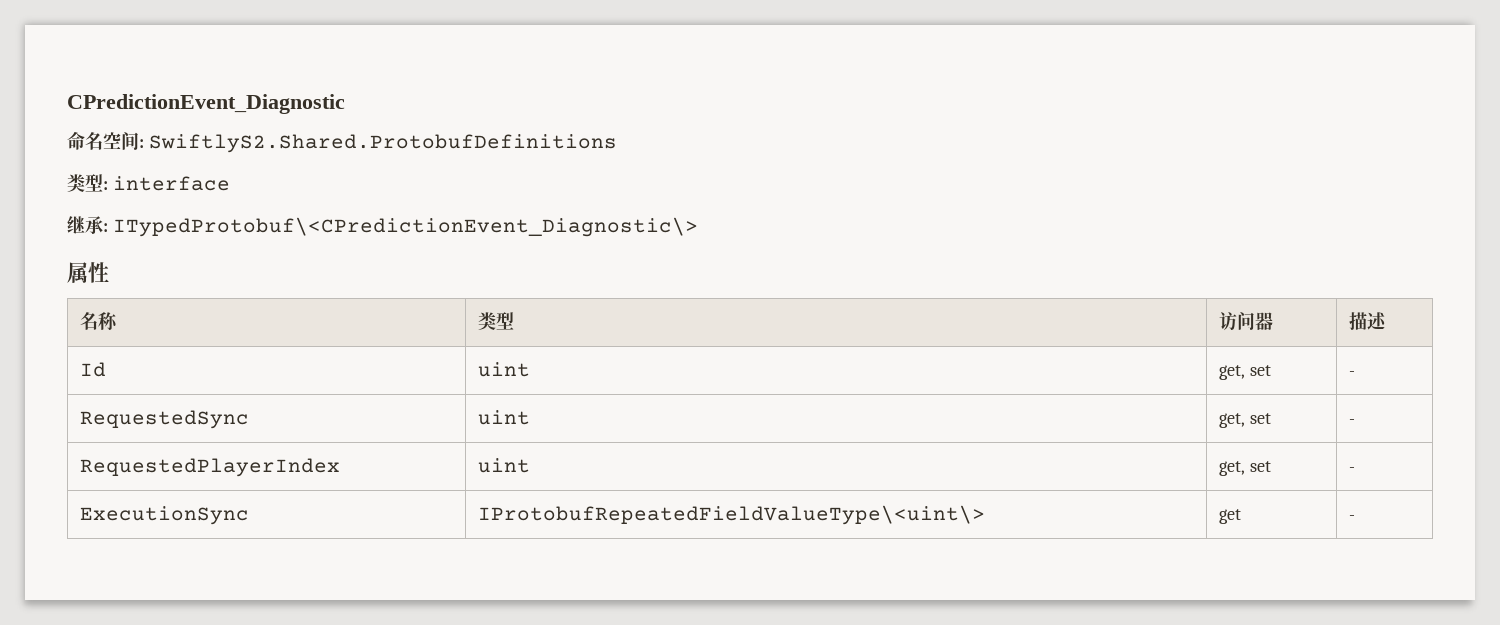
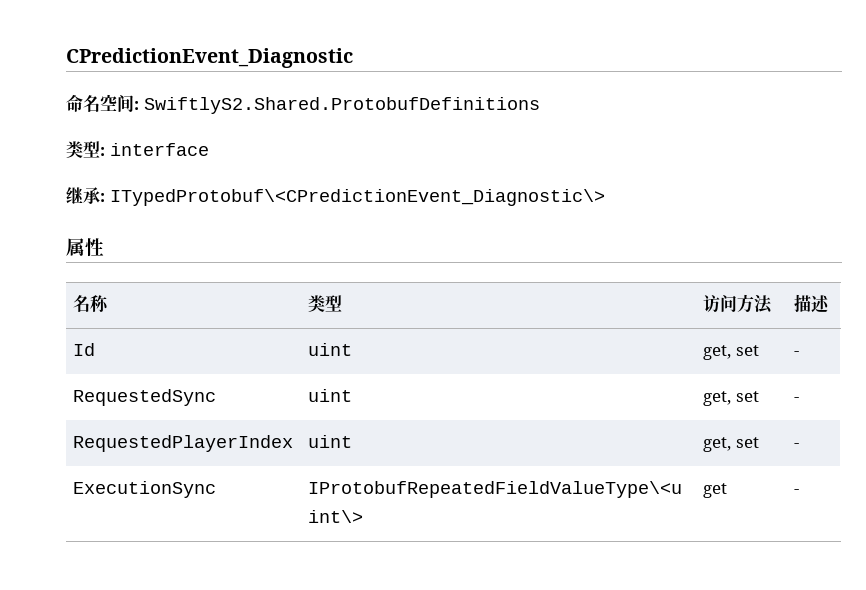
[1254,312,1273,330] 器 -> [737,294,774,314] 方法

